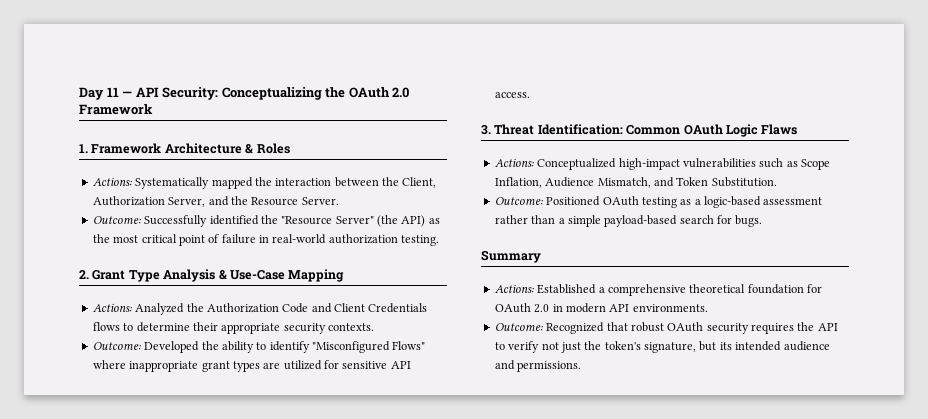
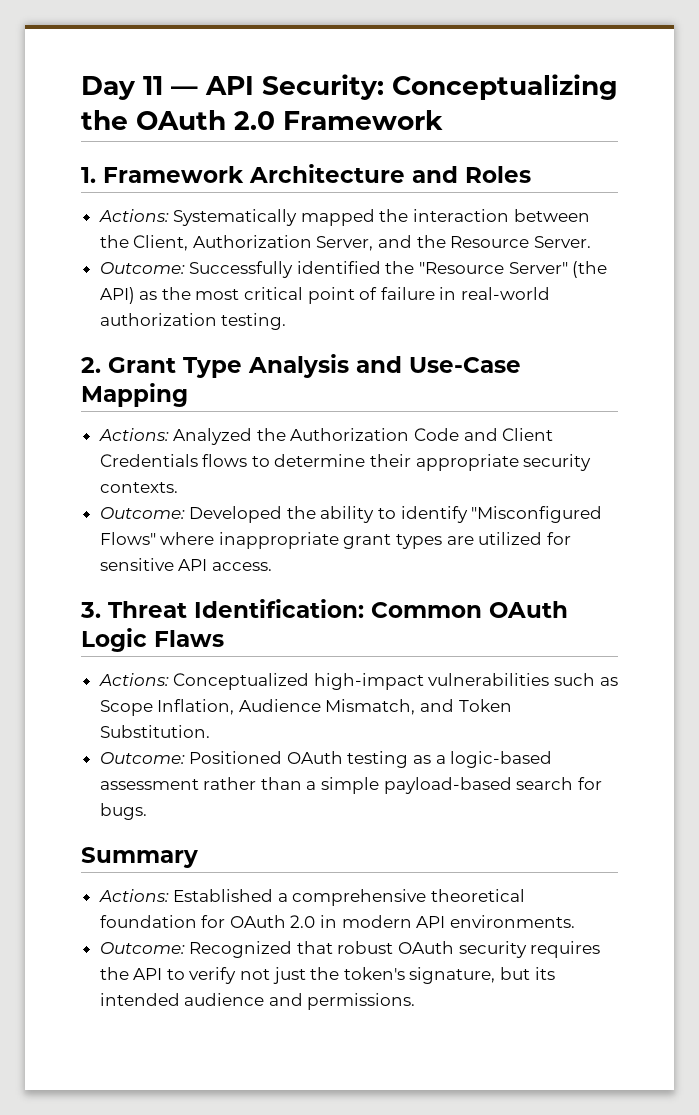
[245,144,254,154] & -> [412,166,458,183] and
[218,270,227,280] & -> [356,356,402,373] and

